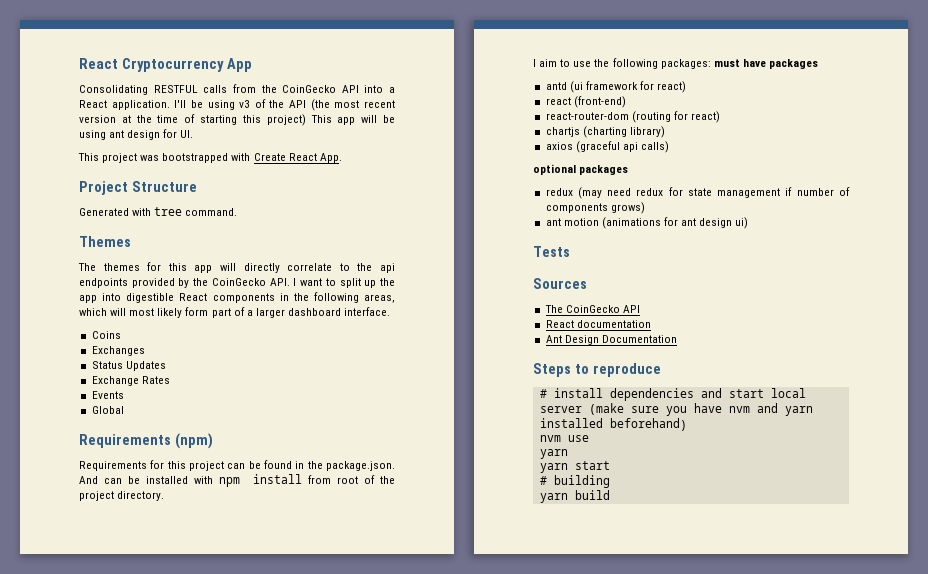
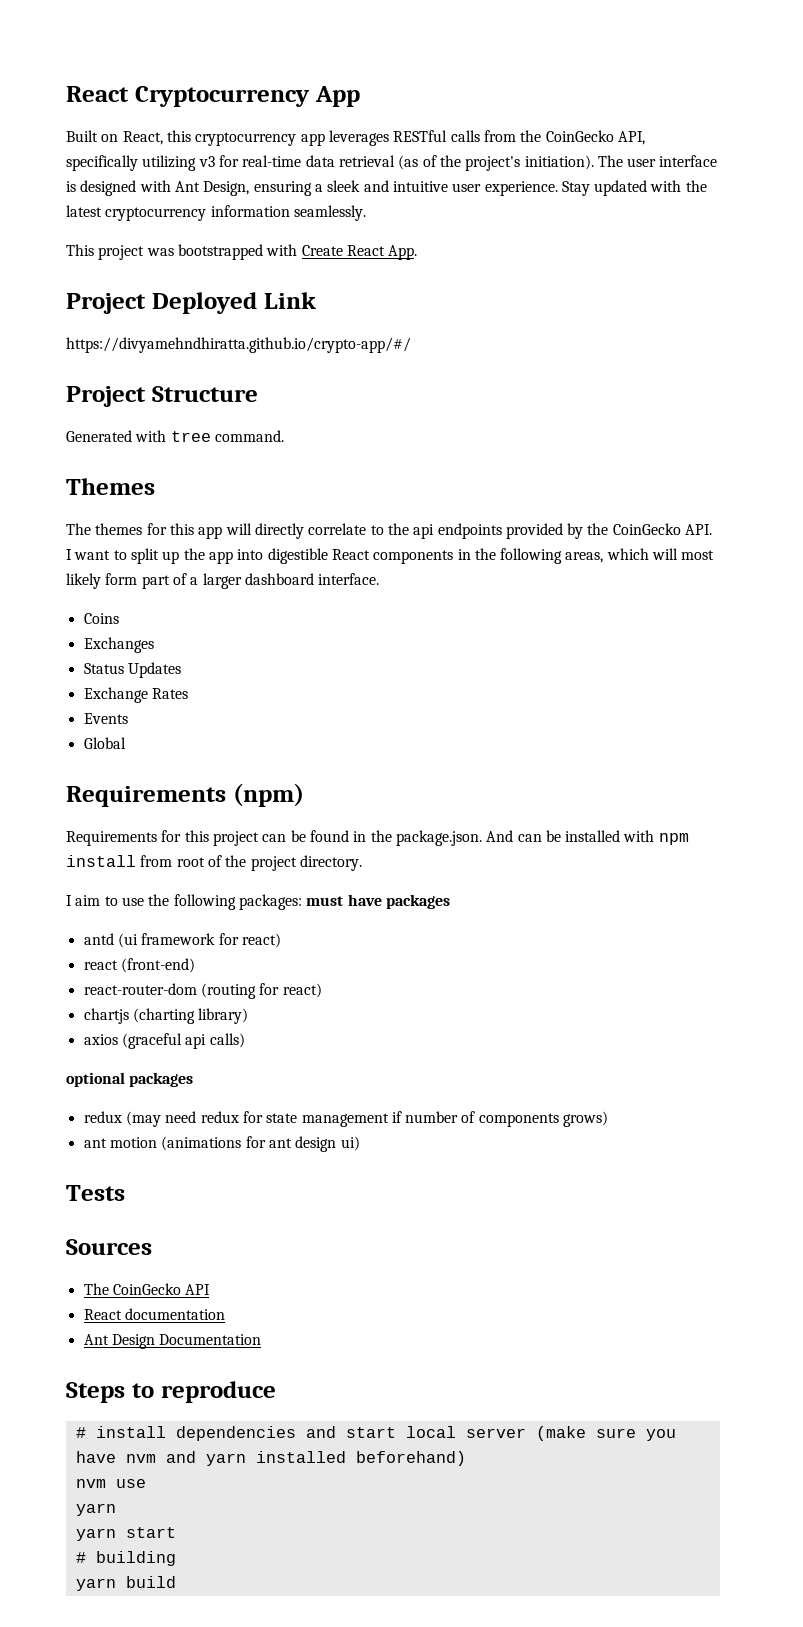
[79,84,395,95] [79,99,395,111] [79,114,395,126] [79,129,194,140] Consolidating RESTFUL calls from the CoinGecko API into a React application. I'll be using v3 of the API (the most recent version at the time of starting this project) This app will be using ant design for UI. -> [66,130,645,146] [66,155,718,171] [66,180,707,196] [66,205,366,221] Built on React, this cryptocurrency app leverages RESTful calls from the CoinGecko API, specifically utilizing v3 for real-time data retrieval (as of the project's initiation). The user interface is designed with Ant Design, ensuring a sleek and intuitive user experience. Stay updated with the latest cryptocurrency information seamlessly.
(342, 158) none -> [66,292,316,314] [66,337,411,353] // Project Deployed Link // https://divyamehndhiratta.github.io/crypto-app/#/

